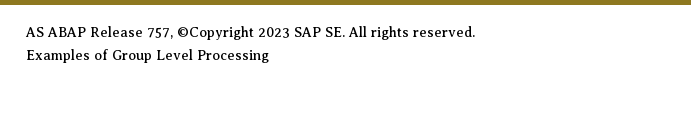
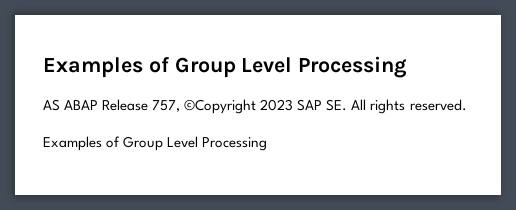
(25, 32) none -> [43,56,408,78] Examples of Group Level Processing //

